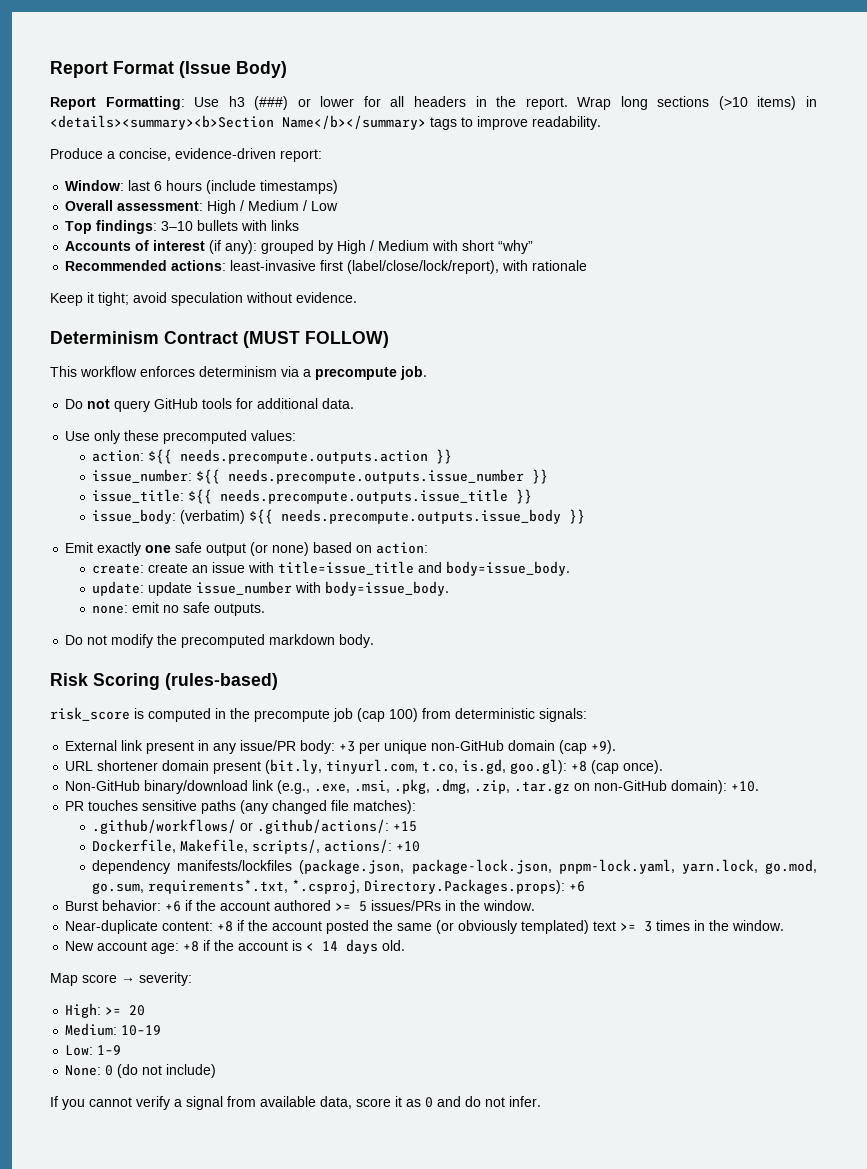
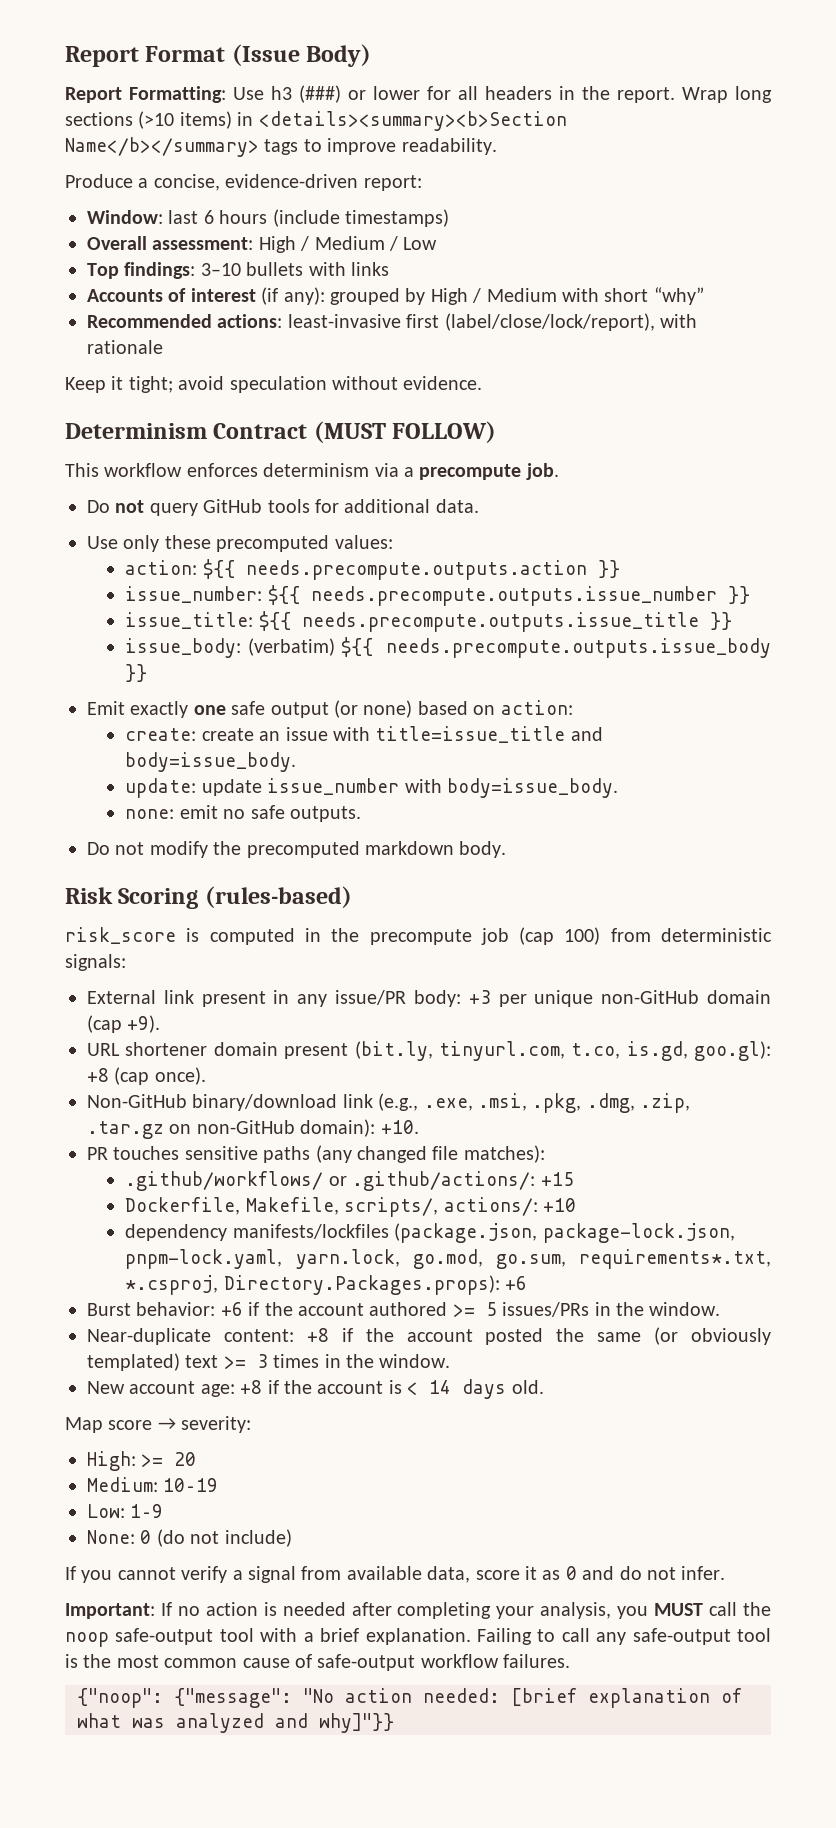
(541, 1101) none -> [65,1602,771,1619] [65,1628,771,1647] [65,1654,571,1671] [77,1688,742,1708] [77,1713,394,1733] // Important: If no action is needed after completing your analysis, you MUST call the noop safe-output tool with a brief explanation. Failing to call any safe-output tool is the most common cause of safe-output workflow failures. // {"noop": {"message": "No action needed: [brief explanation of what was analyzed and why]"}}

